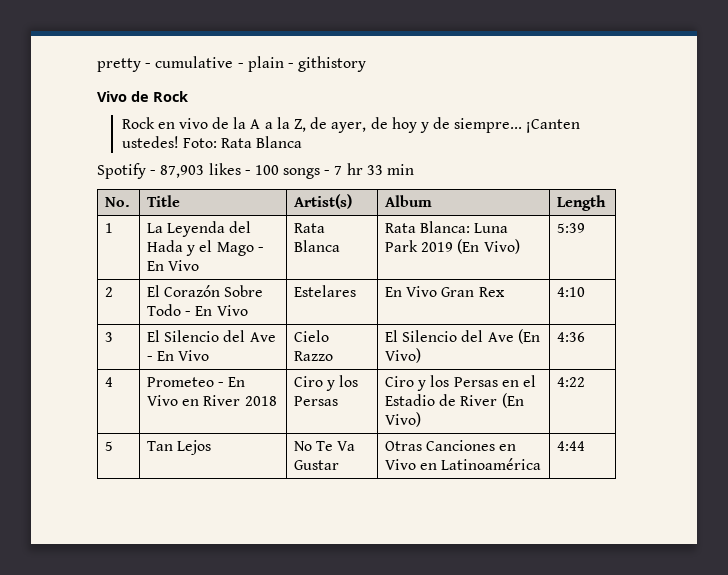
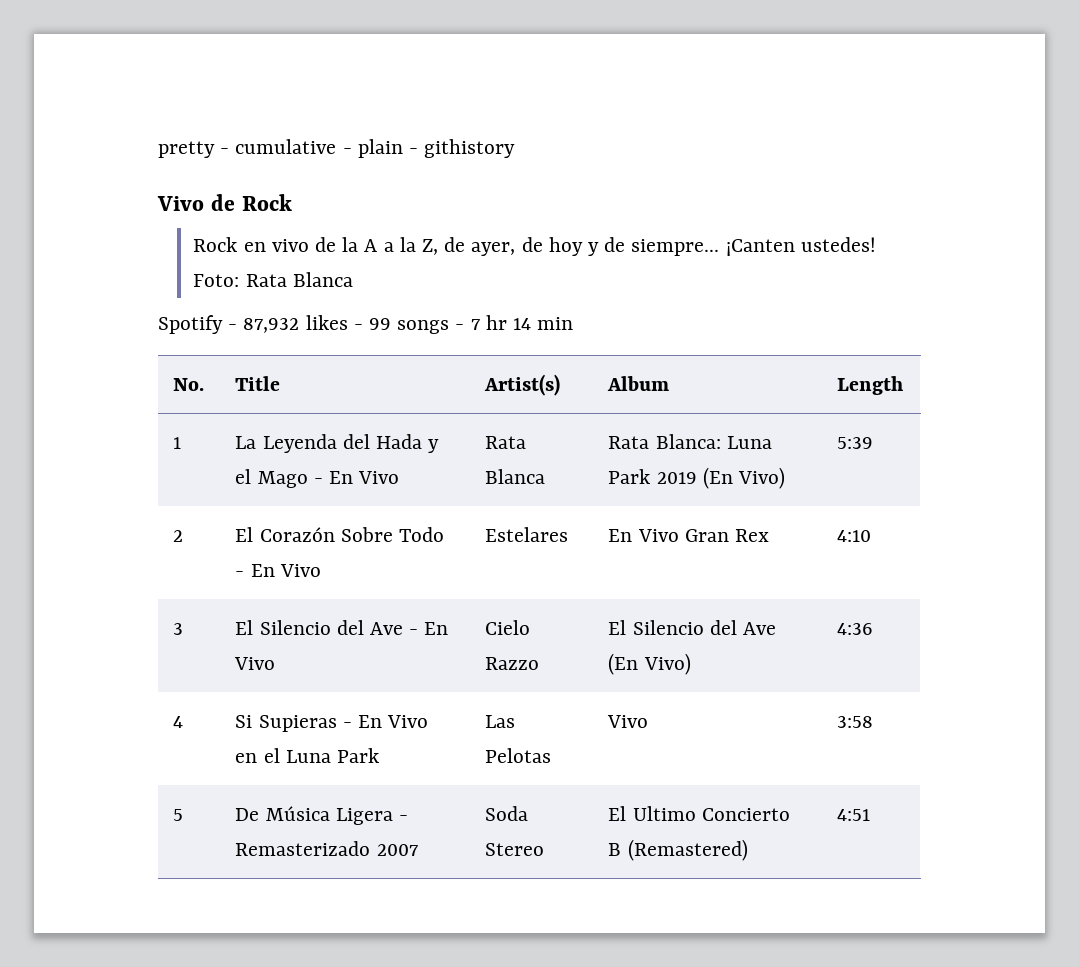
[160,165,205,178] 87,903 -> [243,318,300,333] 87,932
[254,165,279,175] 100 -> [369,318,392,330] 99
[366,165,383,175] 33 -> [513,318,532,330] 14
[147,377,215,387] Prometeo -> [235,715,337,732] Si Supieras
[203,395,277,406] [294,375,359,391] [294,396,339,406] [385,375,537,391] [385,393,524,408] [385,412,422,427] [557,377,586,387] [105,441,114,451] [147,440,212,455] [294,441,356,451] [294,460,340,470] [385,440,517,451] [385,458,542,470] [557,441,586,451] River 2018 | Ciro y los Persas | Ciro y los Persas en el Estadio de River (En Vivo) | 4:22 // 5 | Tan Lejos | No Te Va Gustar | Otras Canciones en Vivo en Latinoamérica | 4:44 -> [263,748,379,763] [485,715,516,728] [485,748,552,763] [607,715,649,728] [837,716,874,728] [173,809,184,821] [235,806,408,825] [235,841,418,856] [485,806,529,821] [485,843,545,856] [608,806,790,821] [608,839,748,861] [837,809,871,821] el Luna Park | Las Pelotas | Vivo | 3:58 // 5 | De Música Ligera - Remasterizado 2007 | Soda Stereo | El Ultimo Concierto B (Remastered) | 4:51

